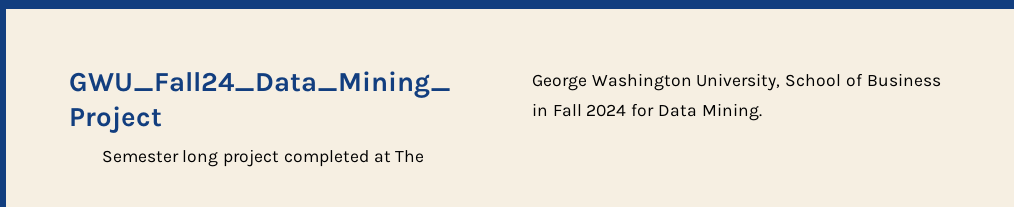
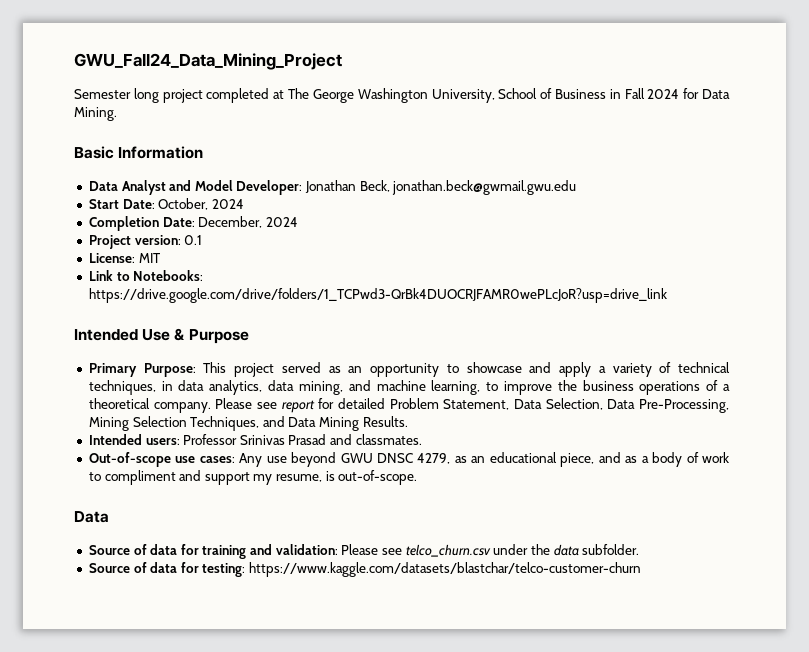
(762, 112) none -> [74,146,204,159] [88,180,577,195] [88,198,244,210] [88,216,298,231] [88,235,203,249] [88,253,160,263] [88,270,204,281] [88,288,667,303] [74,328,249,344] [88,362,731,377] [88,380,730,395] [88,398,729,413] [88,416,408,431] [88,434,422,445] [88,452,730,467] [88,470,418,485] [74,511,109,523] [88,544,640,559] [88,562,642,577] // Basic Information // Data Analyst and Model Developer: Jonathan Beck, jonathan.beck@gwmail.gwu.edu // Start Date: October, 2024 // Completion Date: December, 2024 // Project version: 0.1 // License: MIT // Link to Notebooks: https://drive.google.com/drive/folders/1_TCPwd3-QrBk4DUOCRJFAMR0wePLcJoR?usp=drive_link // Intended Use & Purpose // Primary Purpose: This project served as an opportunity to showcase and apply a variety of technical techniques, in data analytics, data mining, and machine learning, to improve the business operations of a theoretical company. Please see report for detailed Problem Statement, Data Selection, Data Pre-Processing, Mining Selection Techniques, and Data Mining Results. // Intended users: Professor Srinivas Prasad and classmates. // Out-of-scope use cases: Any use beyond GWU DNSC 4279, as an educational piece, and as a body of work to compliment and support my resume, is out-of-scope. // Data // Source of data for training and validation: Please see telco_churn.csv under the data subfolder. // Source of data for testing: https://www.kaggle.com/datasets/blastchar/telco-customer-churn

